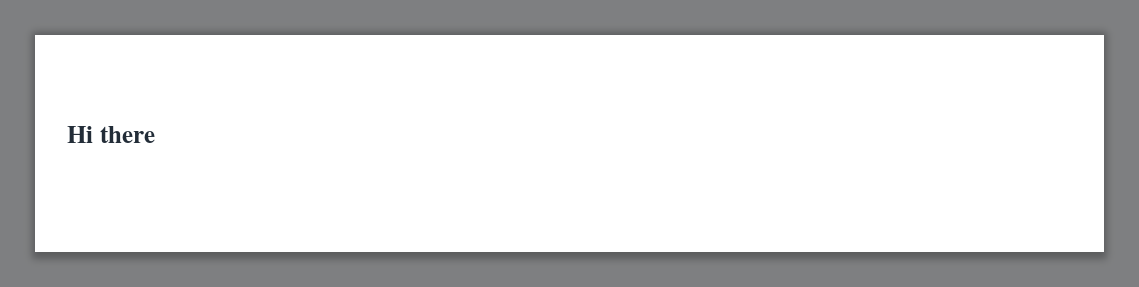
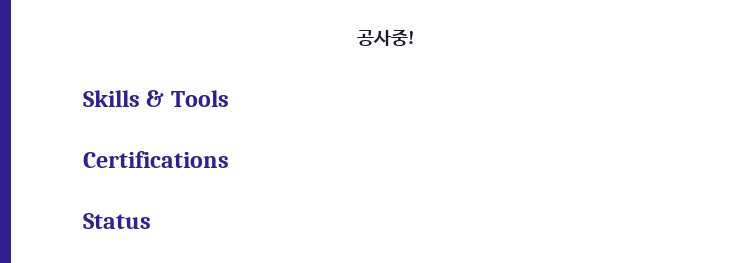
[67,126,155,143] Hi there -> [357,29,414,46] [83,90,229,107] [83,151,229,168] [83,213,151,229] 공사중! // Skills & Tools // Certifications // Status

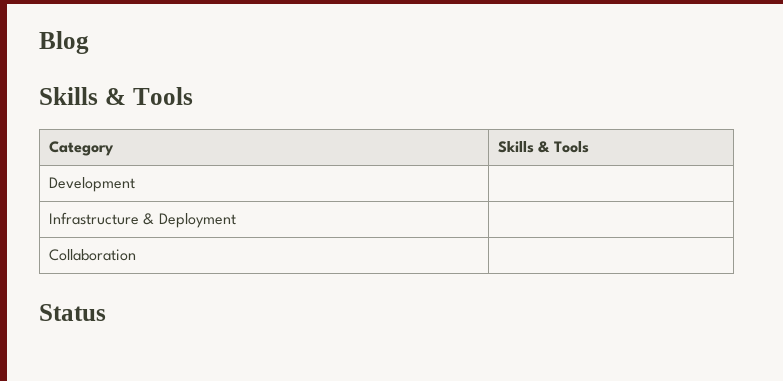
[357,29,414,46] [83,90,229,107] [83,151,229,168] 공사중! // Skills & Tools // Certifications -> [39,31,89,54] [39,87,193,105] [48,141,114,156] [497,141,589,153] [48,177,135,192] [48,212,236,228] [48,249,136,261] Blog // Skills & Tools // Category | Skills & Tools // Development | // Infrastructure & Deployment | // Collaboration |

